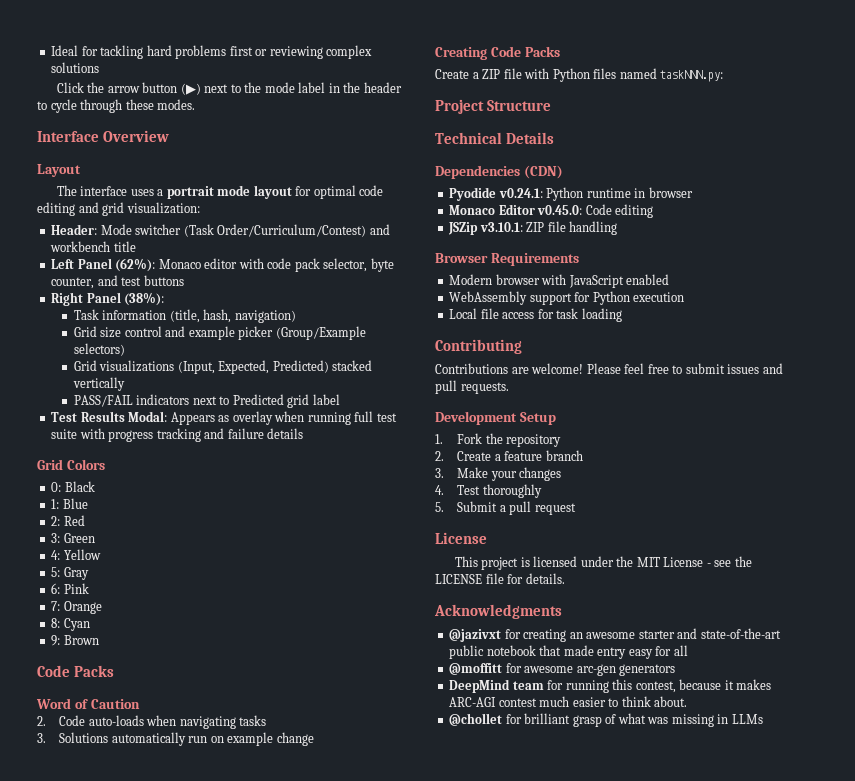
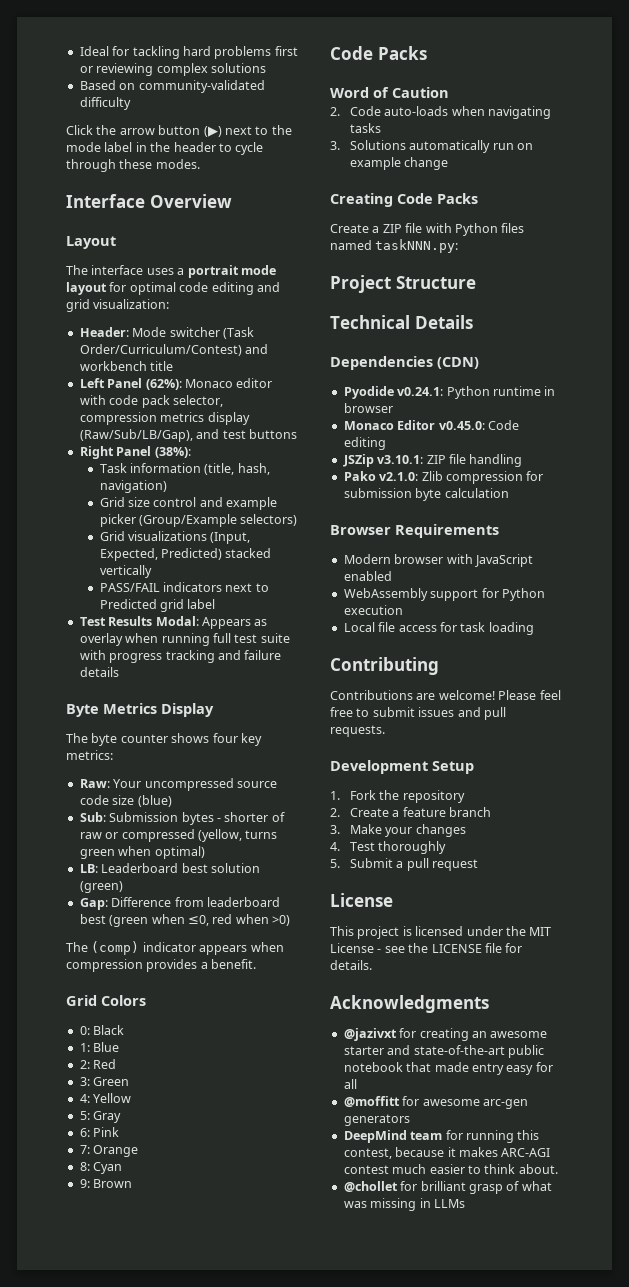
(100, 67) none -> [79,80,265,93] [79,97,131,110] // Based on community-validated difficulty
[370,258,394,272] [51,277,95,289] byte counter, -> [79,412,250,425] [79,429,193,442] compression metrics display (Raw/Sub/LB/Gap),
(304, 433) none -> [66,703,214,717] [66,733,262,746] [66,750,113,760] [79,778,277,791] [79,795,172,807] [79,812,285,825] [79,829,278,842] [79,846,205,859] [79,863,260,873] [79,881,123,893] [79,897,280,910] [79,914,290,927] [66,941,284,955] [66,959,257,972] // Byte Metrics Display // The byte counter shows four key metrics: // Raw: Your uncompressed source code size (blue) // Sub: Submission bytes - shorter of raw or compressed (yellow, turns green when optimal) // LB: Leaderboard best solution (green) // Gap: Difference from leaderboard best (green when ≤0, red when >0) // The (comp) indicator appears when compression provides a benefit.
(618, 228) none -> [343,471,544,484] [343,488,509,501] // Pako v2.1.0: Zlib compression for submission byte calculation

